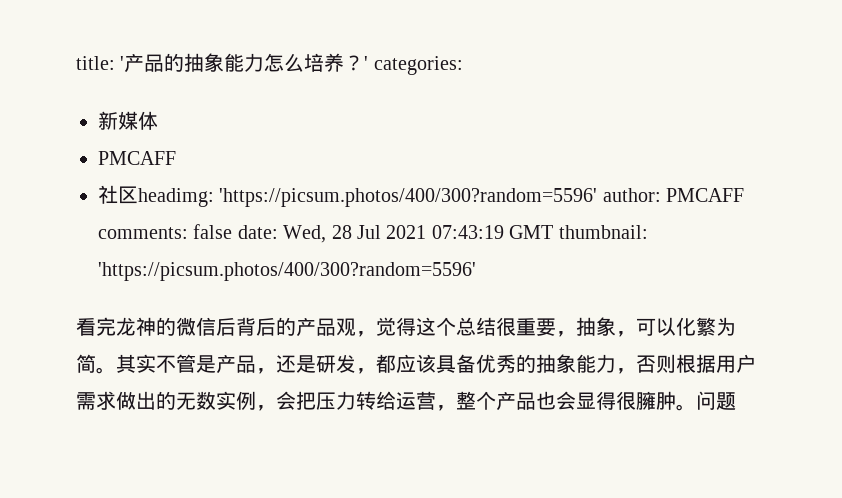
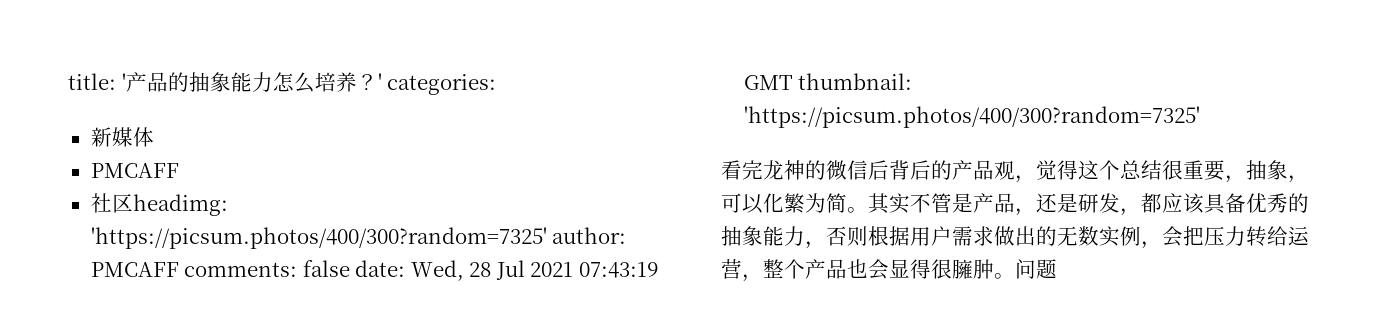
[219,188,598,207] 'https://picsum.photos/400/300?random=5596' -> [90,227,547,249] 'https://picsum.photos/400/300?random=7325'
[98,262,476,281] 'https://picsum.photos/400/300?random=5596' -> [743,106,1200,128] 'https://picsum.photos/400/300?random=7325'

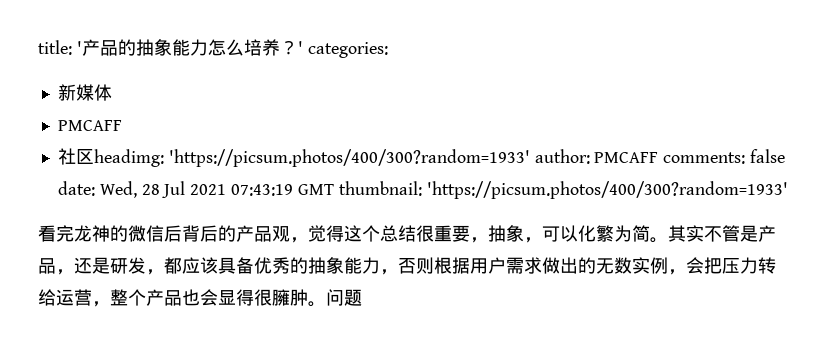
[90,227,547,249] 'https://picsum.photos/400/300?random=7325' -> [168,149,530,167] 'https://picsum.photos/400/300?random=1933'
[743,106,1200,128] 'https://picsum.photos/400/300?random=7325' -> [426,181,788,199] 'https://picsum.photos/400/300?random=1933'

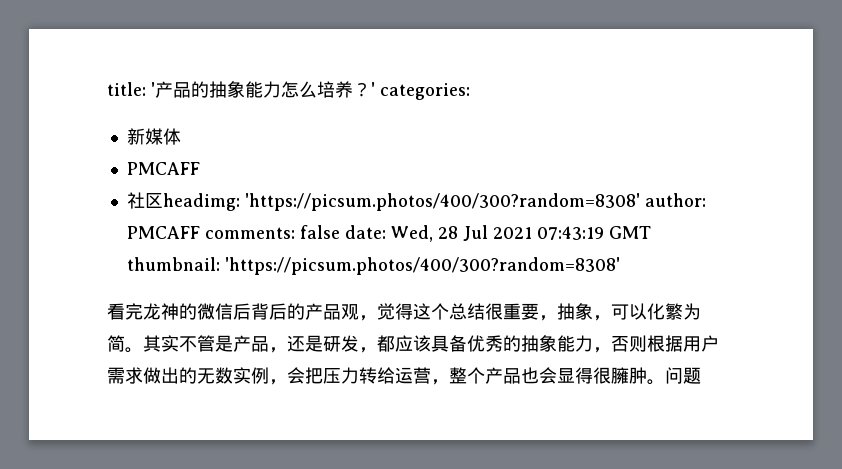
[168,149,530,167] 'https://picsum.photos/400/300?random=1933' -> [244,193,640,211] 'https://picsum.photos/400/300?random=8308'
[426,181,788,199] 'https://picsum.photos/400/300?random=1933' -> [224,257,620,275] 'https://picsum.photos/400/300?random=8308'

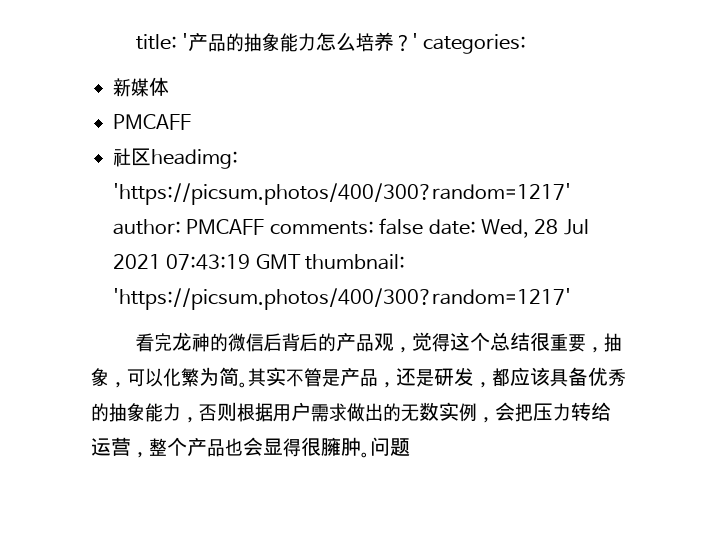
[244,193,640,211] 'https://picsum.photos/400/300?random=8308' -> [113,183,571,205] 'https://picsum.photos/400/300?random=1217'
[224,257,620,275] 'https://picsum.photos/400/300?random=8308' -> [113,288,571,310] 'https://picsum.photos/400/300?random=1217'

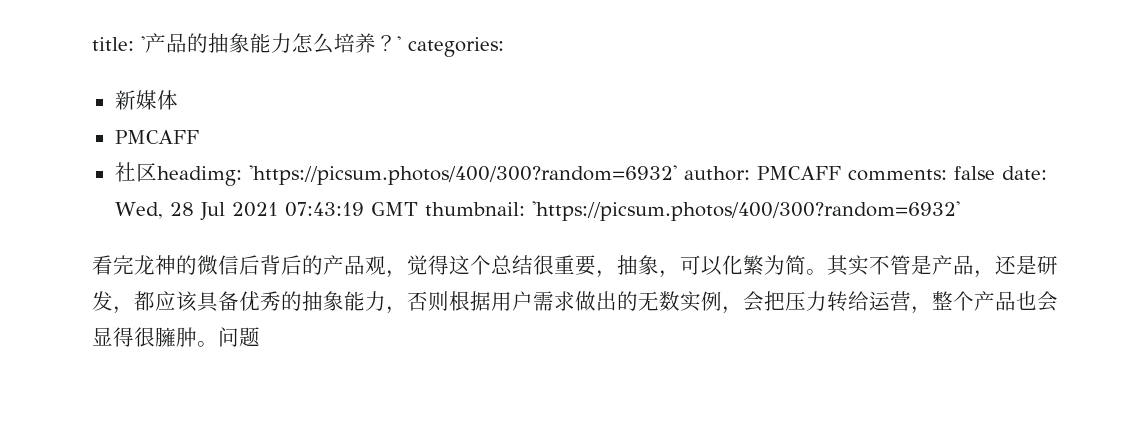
[113,183,571,205] 'https://picsum.photos/400/300?random=1217' -> [248,165,677,185] 'https://picsum.photos/400/300?random=6932'
[113,288,571,310] 'https://picsum.photos/400/300?random=1217' -> [531,201,960,221] 'https://picsum.photos/400/300?random=6932'

